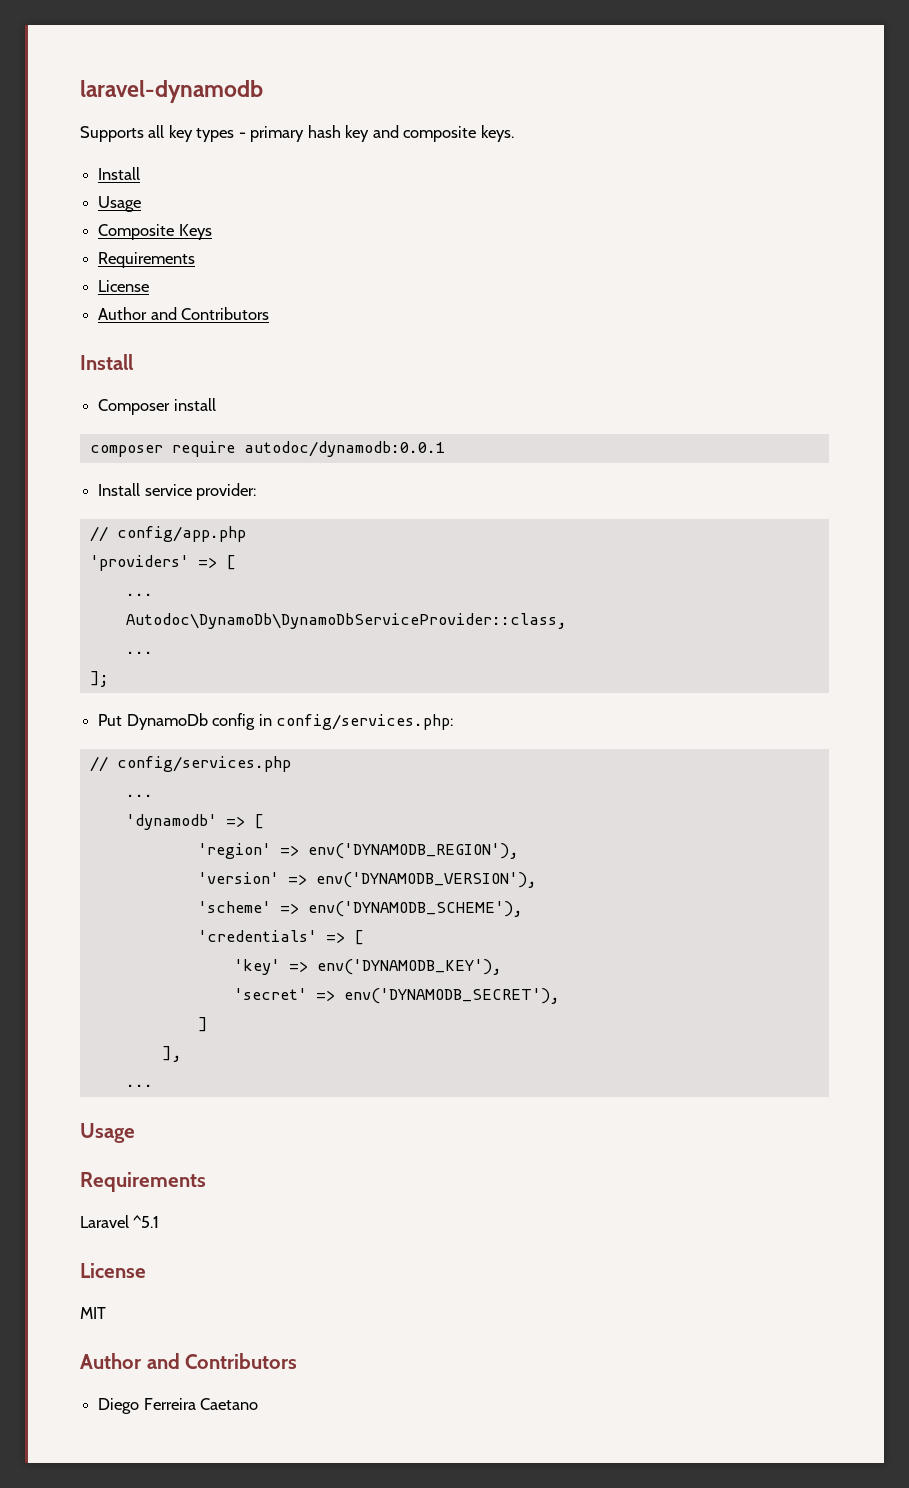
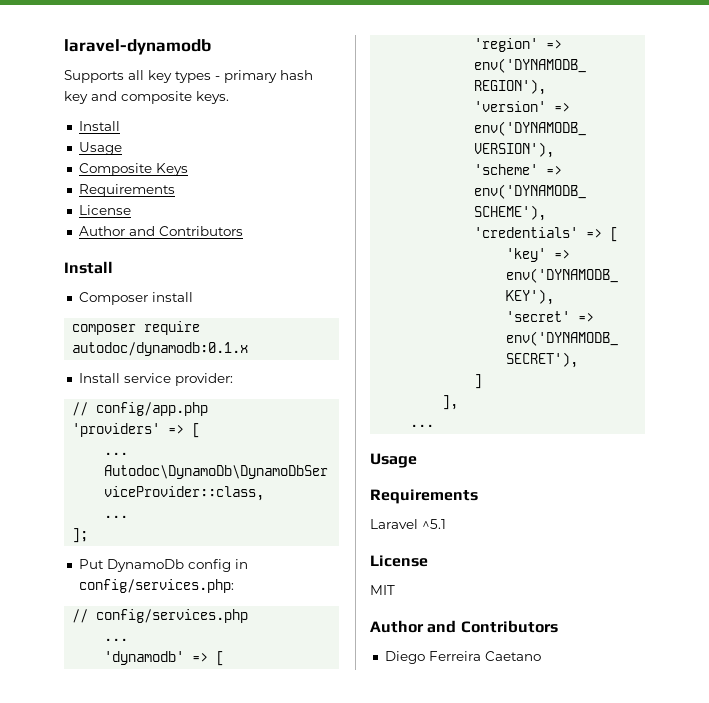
[243,441,445,457] autodoc/dynamodb:0.0.1 -> [72,342,249,356] autodoc/dynamodb:0.1.x

